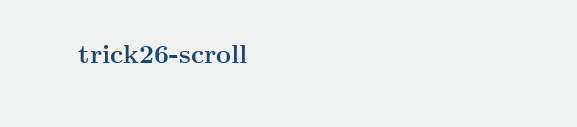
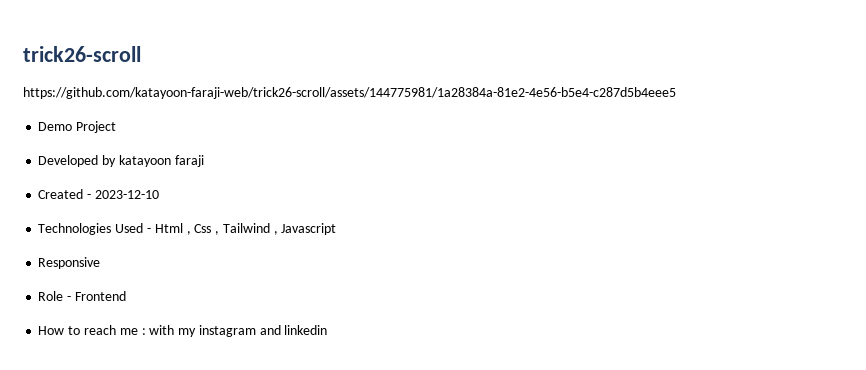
(247, 54) none -> [23,87,676,99] [38,121,117,133] [38,155,204,167] [38,189,159,199] [38,223,337,235] [38,257,101,269] [38,291,126,301] [38,325,328,337] // https://github.com/katayoon-faraji-web/trick26-scroll/assets/144775981/1a28384a-81e2-4e56-b5e4-c287d5b4eee5 // Demo Project // Developed by katayoon faraji // Created - 2023-12-10 // Technologies Used - Html , Css , Tailwind , Javascript // Responsive // Role - Frontend // How to reach me : with my instagram and linkedin

